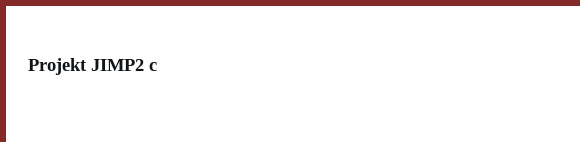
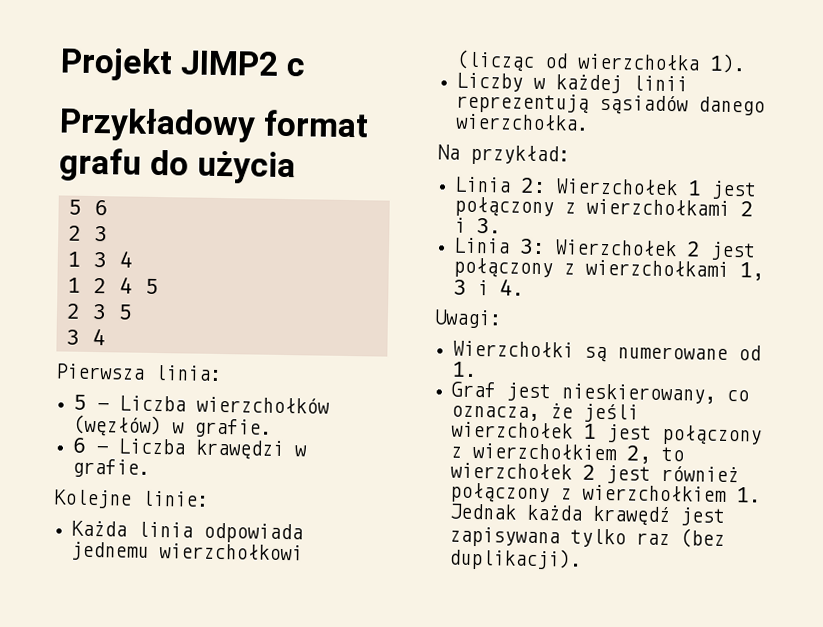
(157, 66) none -> [59,107,370,143] [59,147,297,185] [67,199,108,216] [67,225,108,242] [66,251,133,268] [66,277,159,295] [65,303,133,320] [65,328,106,346] [55,363,222,382] [73,394,331,414] [73,414,273,438] [72,437,308,461] [72,458,151,478] [53,489,209,509] [71,520,304,544] [71,541,304,561] [456,49,747,74] [456,72,689,94] [456,92,766,116] [455,113,590,131] [437,144,570,166] [454,176,758,200] [454,196,755,218] [454,217,502,234] [453,237,757,261] [453,257,765,281] [453,279,525,296] [434,309,502,329] [452,340,762,363] [452,361,478,378] [451,381,750,404] [451,403,640,423] [451,421,763,446] [450,442,685,464] [450,462,740,484] [450,482,762,504] [449,503,726,527] [449,526,726,548] [448,547,583,571] // Przykładowy format grafu do użycia // 5 6 // 2 3 // 1 3 4 // 1 2 4 5 // 2 3 5 // 3 4 // Pierwsza linia: // 5 - Liczba wierzchołków (węzłów) w grafie. // 6 - Liczba krawędzi w grafie. // Kolejne linie: // Każda linia odpowiada jednemu wierzchołkowi (licząc od wierzchołka 1). // Liczby w każdej linii reprezentują sąsiadów danego wierzchołka. // Na przykład: // Linia 2: Wierzchołek 1 jest połączony z wierzchołkami 2 i 3. // Linia 3: Wierzchołek 2 jest połączony z wierzchołkami 1, 3 i 4. // Uwagi: // Wierzchołki są numerowane od 1. // Graf jest nieskierowany, co oznacza, że jeśli wierzchołek 1 jest połączony z wierzchołkiem 2, to wierzchołek 2 jest również połączony z wierzchołkiem 1. Jednak każda krawędź jest zapisywana tylko raz (bez duplikacji).

